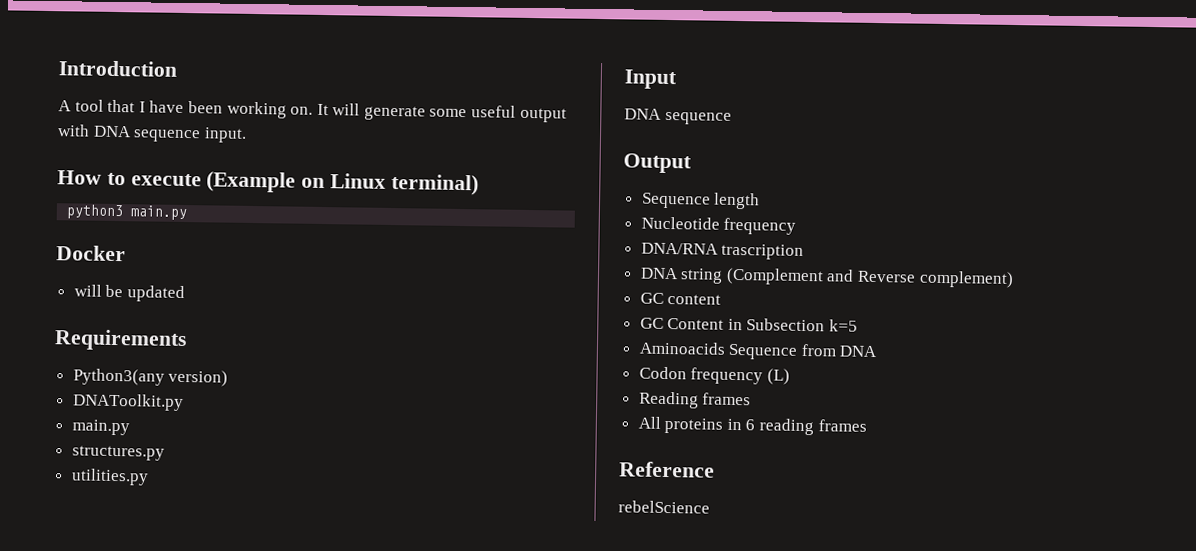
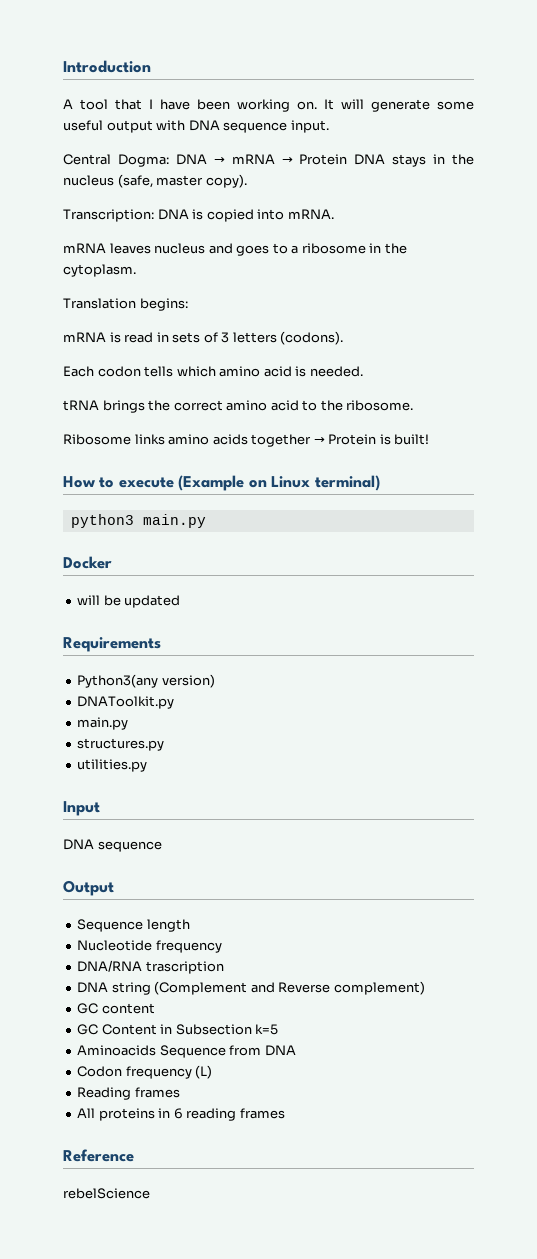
(247, 135) none -> [63,154,474,167] [63,174,247,188] [63,209,334,222] [63,243,407,256] [63,264,136,277] [63,298,188,311] [63,331,344,345] [63,366,363,377] [63,400,414,413] [63,434,430,447] // Central Dogma: DNA → mRNA → Protein DNA stays in the nucleus (safe, master copy). // Transcription: DNA is copied into mRNA. // mRNA leaves nucleus and goes to a ribosome in the cytoplasm. // Translation begins: // mRNA is read in sets of 3 letters (codons). // Each codon tells which amino acid is needed. // tRNA brings the correct amino acid to the ribosome. // Ribosome links amino acids together → Protein is built!

